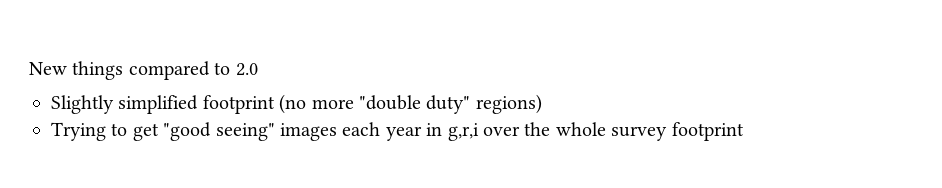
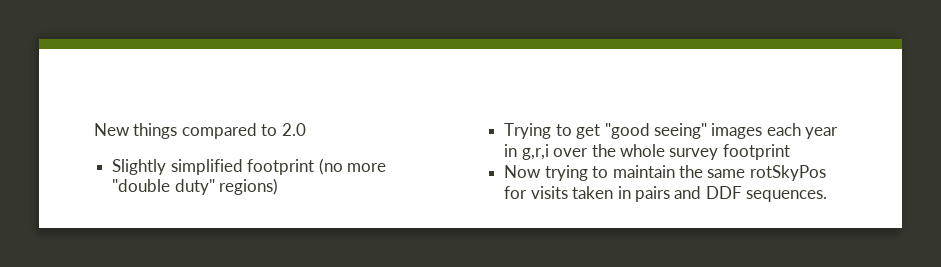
(744, 131) none -> [504,165,826,181] [504,186,828,202] // Now trying to maintain the same rotSkyPos for visits taken in pairs and DDF sequences.

